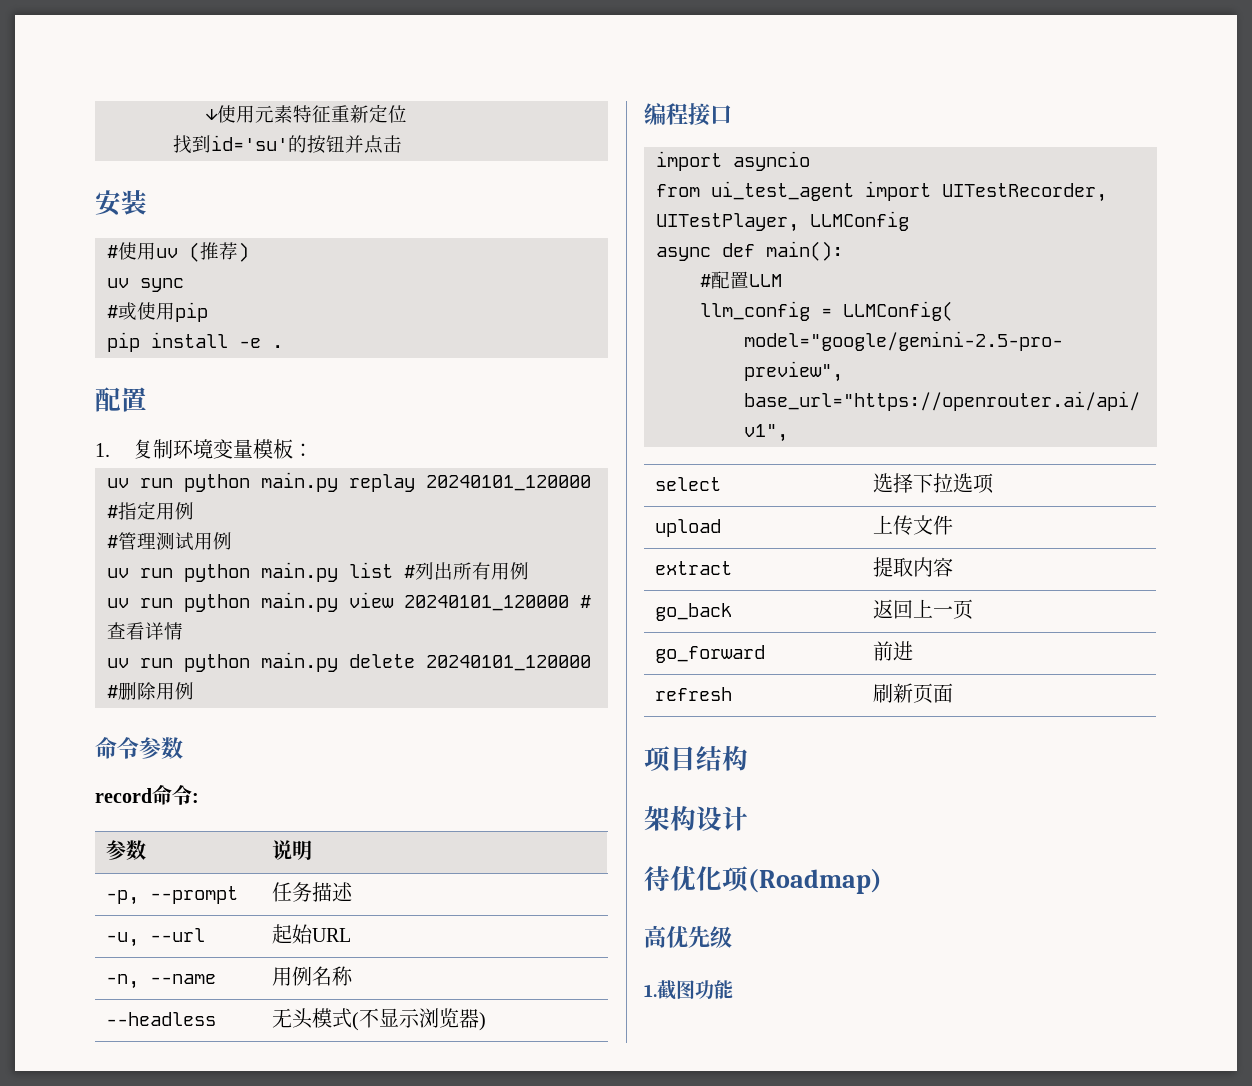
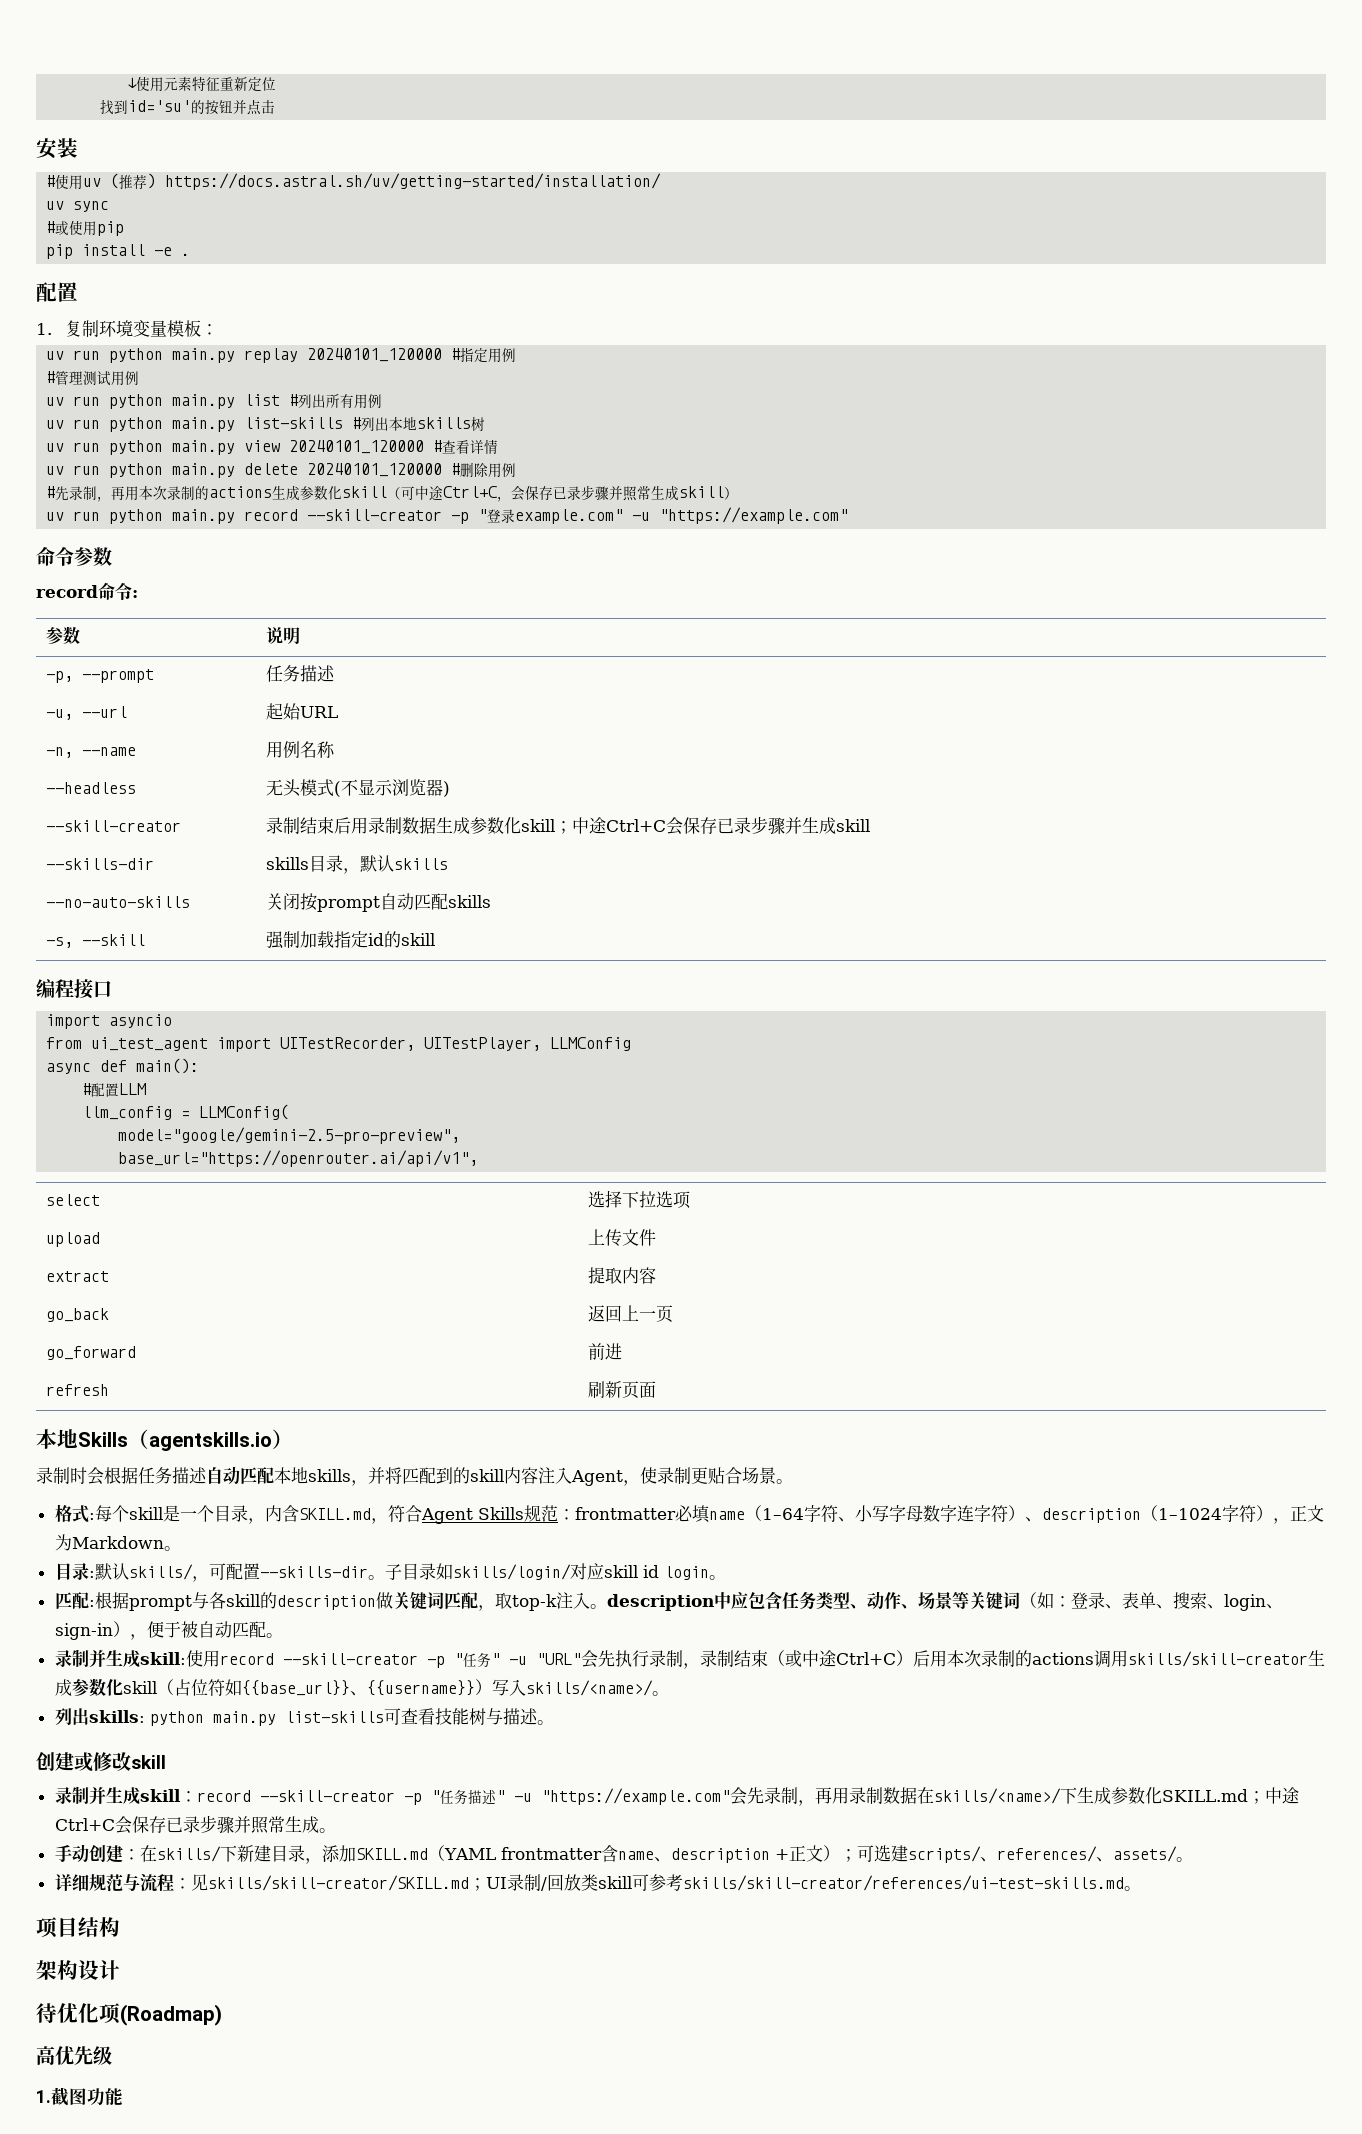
(249, 252) none -> [165,173,662,190] https://docs.astral.sh/uv/getting-started/installation/
(529, 571) none -> [46,416,486,432] // uv run python main.py list-skills #列出本地skills树
(194, 691) none -> [46,485,739,502] [46,507,849,524] // #先录制，再用本次录制的actions生成参数化skill（可中途Ctrl+C，会保存已录步骤并照常生成skill） // uv run python main.py record --skill-creator -p "登录example.com" -u "https://example.com"
(486, 1021) none -> [45,820,181,832] [265,816,870,835] [45,858,154,870] [265,855,448,874] [45,896,190,908] [265,893,491,912] [45,934,145,948] [265,931,435,949] // --skill-creator | 录制结束后用录制数据生成参数化skill；中途Ctrl+C会保存已录步骤并生成skill // --skills-dir | skills目录，默认skills // --no-auto-skills | 关闭按prompt自动匹配skills // -s, --skill | 强制加载指定id的skill
(953, 693) none -> [36,1429,293,1451] [36,1466,793,1486] [54,1504,1324,1524] [54,1534,181,1551] [54,1563,726,1582] [54,1591,1283,1611] [54,1621,283,1640] [54,1649,1325,1669] [54,1678,669,1697] [54,1708,554,1726] [36,1751,166,1772] [54,1786,1299,1806] [54,1815,336,1834] [54,1844,1193,1864] [54,1874,1141,1892] // 本地Skills（agentskills.io） // 录制时会根据任务描述自动匹配本地skills，并将匹配到的skill内容注入Agent，使录制更贴合场景。 // 格式:每个skill是一个目录，内含SKILL.md，符合Agent Skills规范：frontmatter必填name（1–64字符、小写字母数字连字符）、description（1–1024字符），正文为Markdown。 // 目录:默认skills/，可配置--skills-dir。子目录如skills/login/对应skill id login。 // 匹配:根据prompt与各skill的description做关键词匹配，取top-k注入。description中应包含任务类型、动作、场景等关键词（如：登录、表单、搜索、login、sign-in），便于被自动匹配。 // 录制并生成skill:使用record --skill-creator -p "任务" -u "URL"会先执行录制，录制结束（或中途Ctrl+C）后用本次录制的actions调用skills/skill-creator生成参数化skill（占位符如{{base_url}}、{{username}}）写入skills/<name>/。 // 列出skills: python main.py list-skills可查看技能树与描述。 // 创建或修改skill // 录制并生成skill：record --skill-creator -p "任务描述" -u "https://example.com"会先录制，再用录制数据在skills/<name>/下生成参数化SKILL.md；中途Ctrl+C会保存已录步骤并照常生成。 // 手动创建：在skills/下新建目录，添加SKILL.md（YAML frontmatter含name、description +正文）；可选建scripts/、references/、assets/。 // 详细规范与流程：见skills/skill-creator/SKILL.md；UI录制/回放类skill可参考skills/skill-creator/references/ui-test-skills.md。

